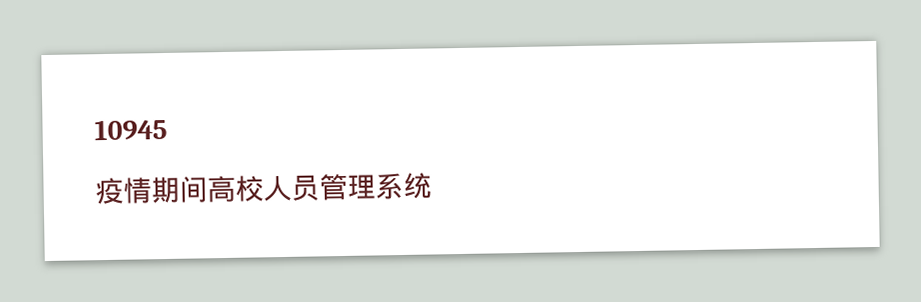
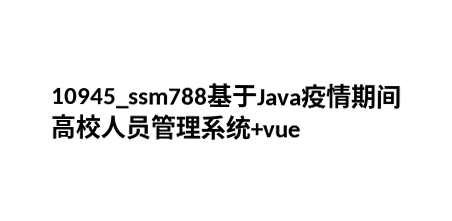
[94,118,168,141] 10945 // -> [51,82,302,109] 10945_ssm788基于Java
(432, 185) none -> [250,123,301,138] +vue

